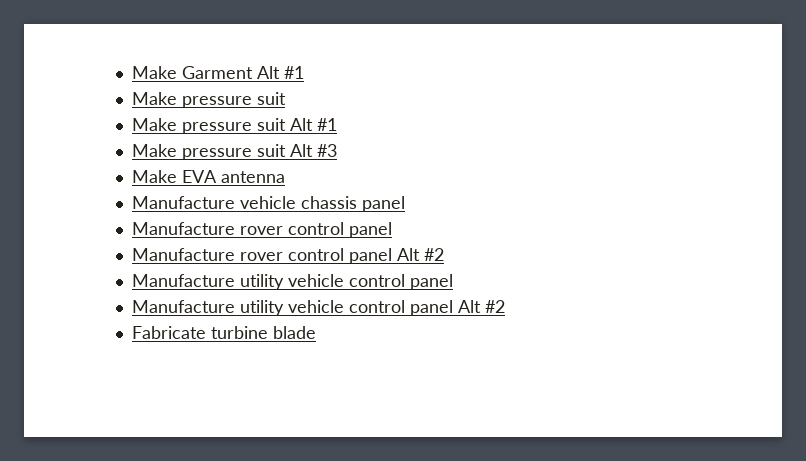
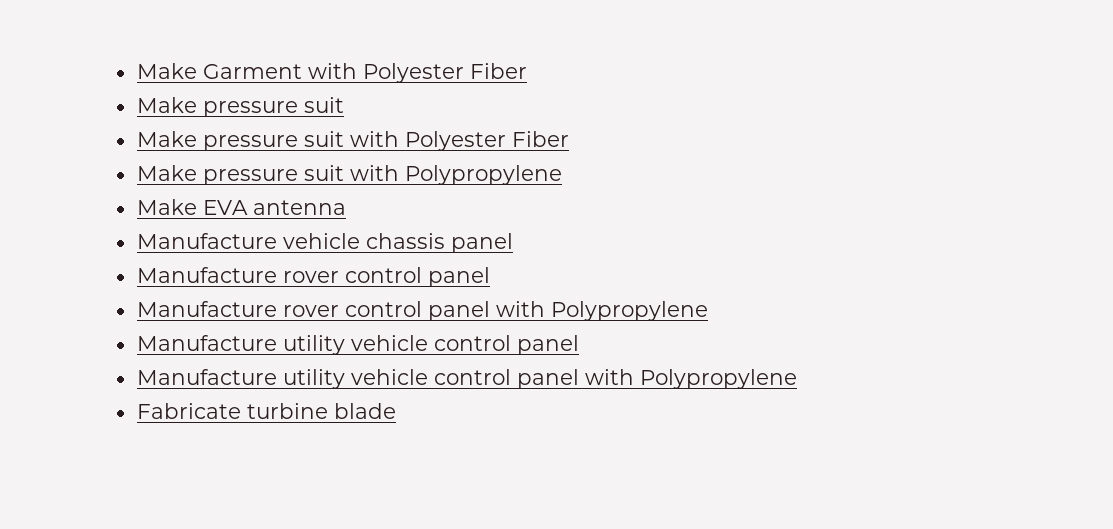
[256,66,304,79] Alt #1 -> [307,63,527,83] with Polyester Fiber
[289,118,337,131] [131,144,337,160] Alt #1 // Make pressure suit Alt #3 -> [349,131,569,151] [136,165,562,185] with Polyester Fiber // Make pressure suit with Polypropylene
[396,248,444,261] Alt #2 -> [495,301,708,321] with Polypropylene
[457,300,505,313] Alt #2 -> [584,369,797,389] with Polypropylene

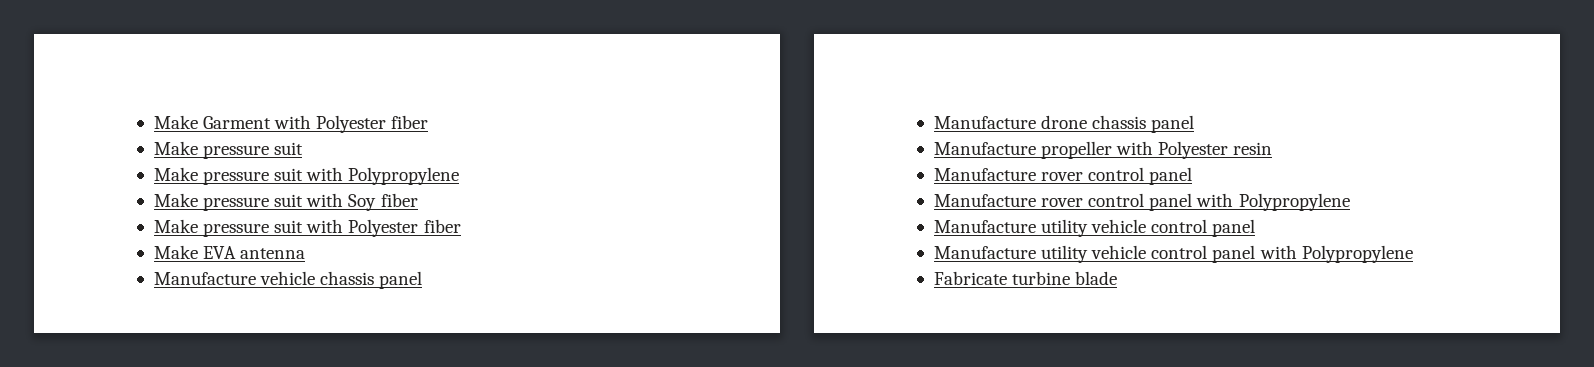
[469,63,527,79] Fiber -> [391,115,429,129] fiber
[404,131,569,151] [136,165,562,185] Polyester Fiber // Make pressure suit with Polypropylene -> [348,167,460,185] [153,193,418,211] [153,219,461,237] Polypropylene // Make pressure suit with Soy fiber // Make pressure suit with Polyester fiber
(513, 243) none -> [933,115,1195,133] [933,141,1273,159] // Manufacture drone chassis panel // Manufacture propeller with Polyester resin

